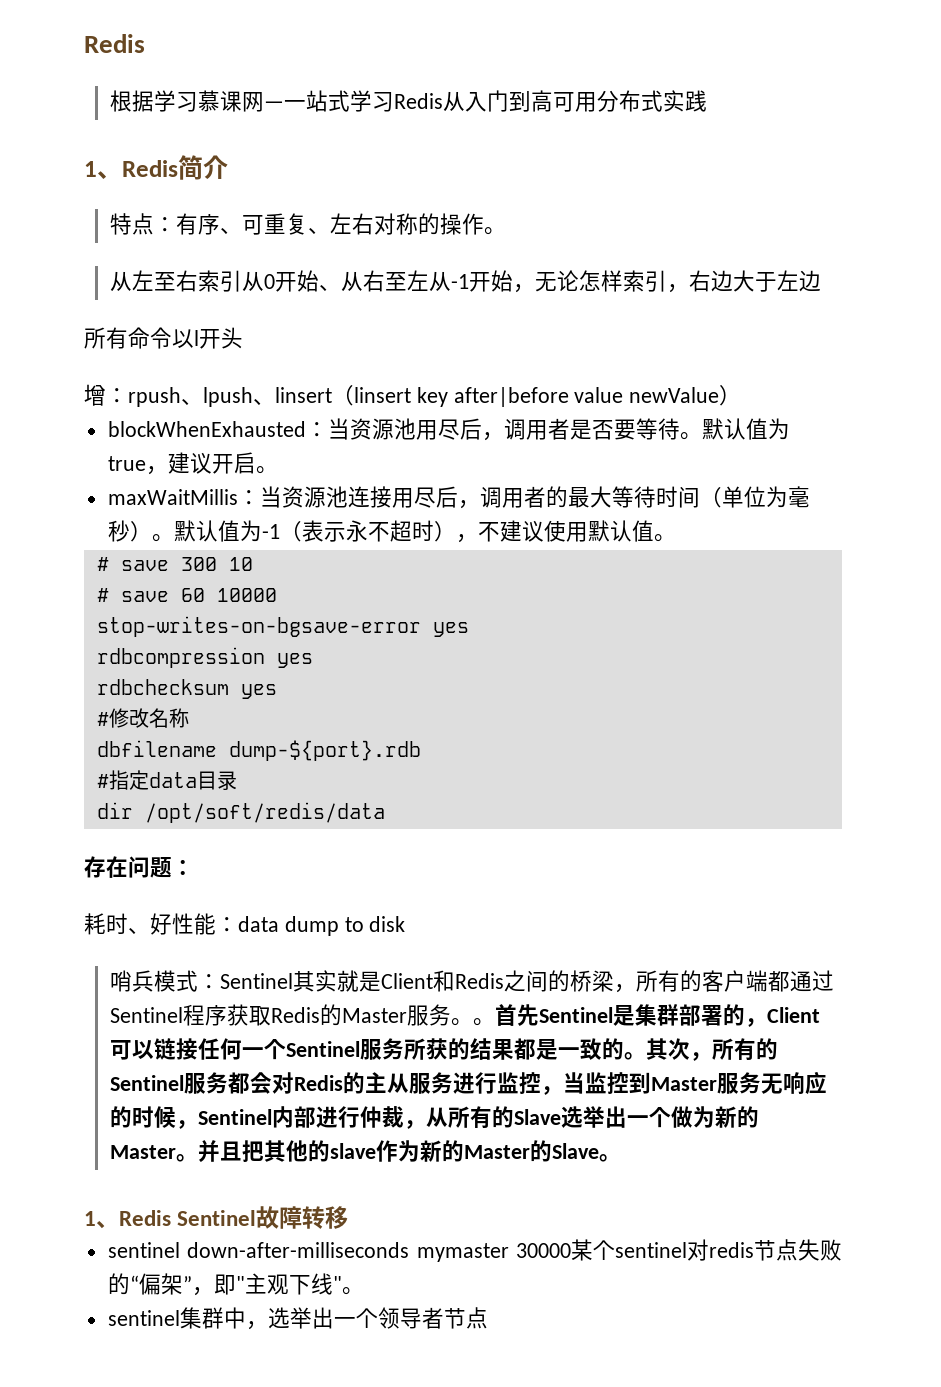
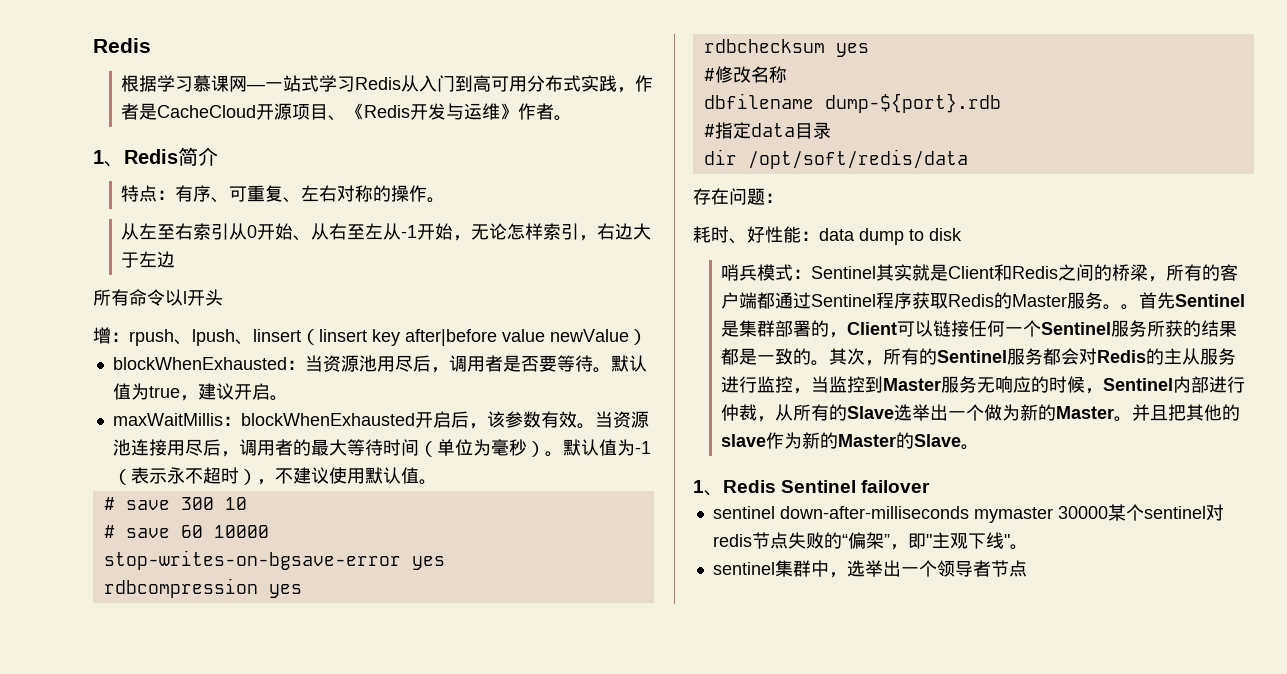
(708, 101) none -> [617,75,654,93] [121,103,573,121] ，作者是CacheCloud开源项目、《Redis开发与运维》作者。
(260, 497) none -> [240,411,595,429] blockWhenExhausted开启后，该参数有效。
[256,1206,349,1229] 故障转移 -> [861,480,931,493] failover

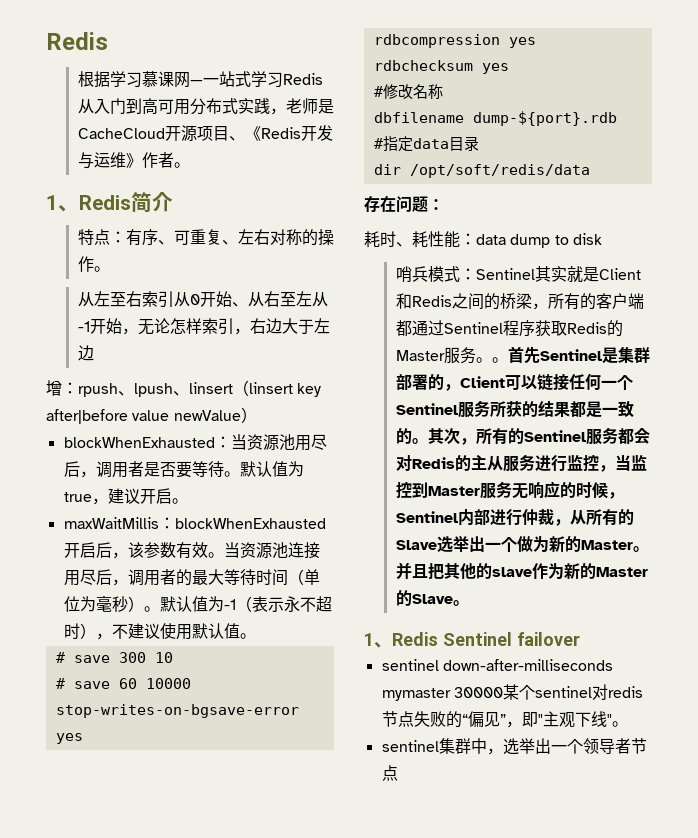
[635,75,654,92] [121,103,140,120] 作者 -> [285,98,318,114] 老师
[93,289,223,306] // 所有命令以l开头 -> (94, 353) none
[747,226,765,243] 好 -> [412,231,428,248] 耗
[865,532,884,549] 架 -> [483,712,500,727] 见

